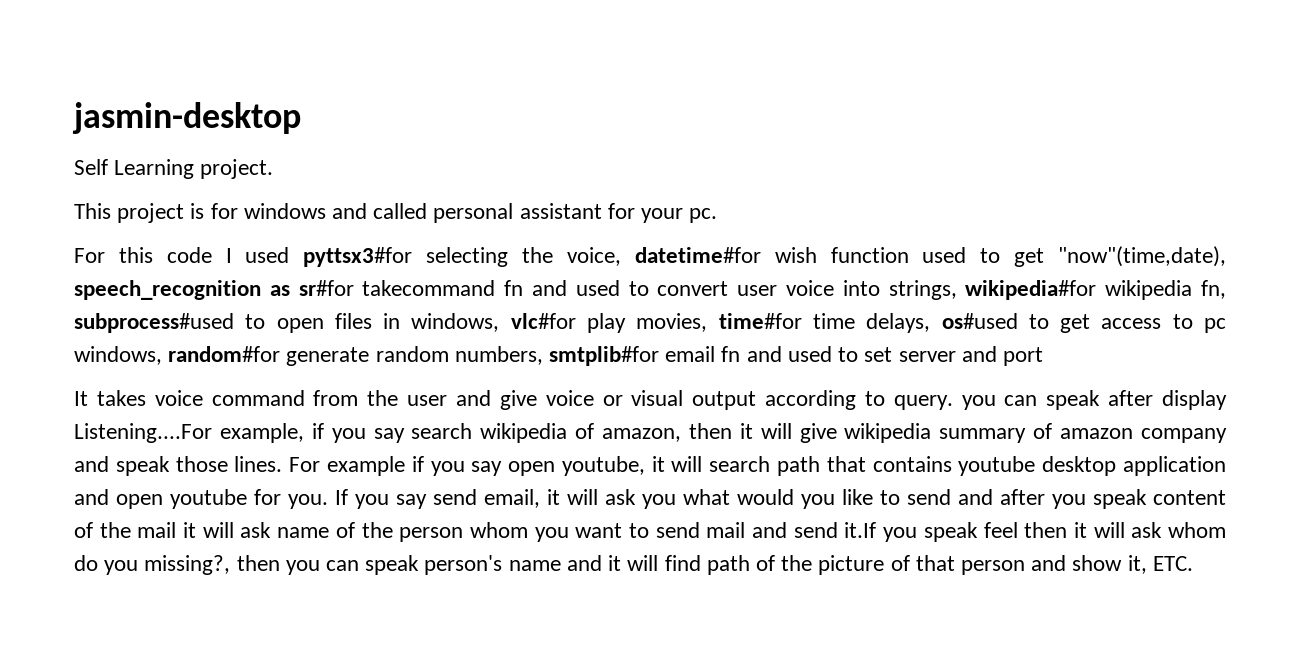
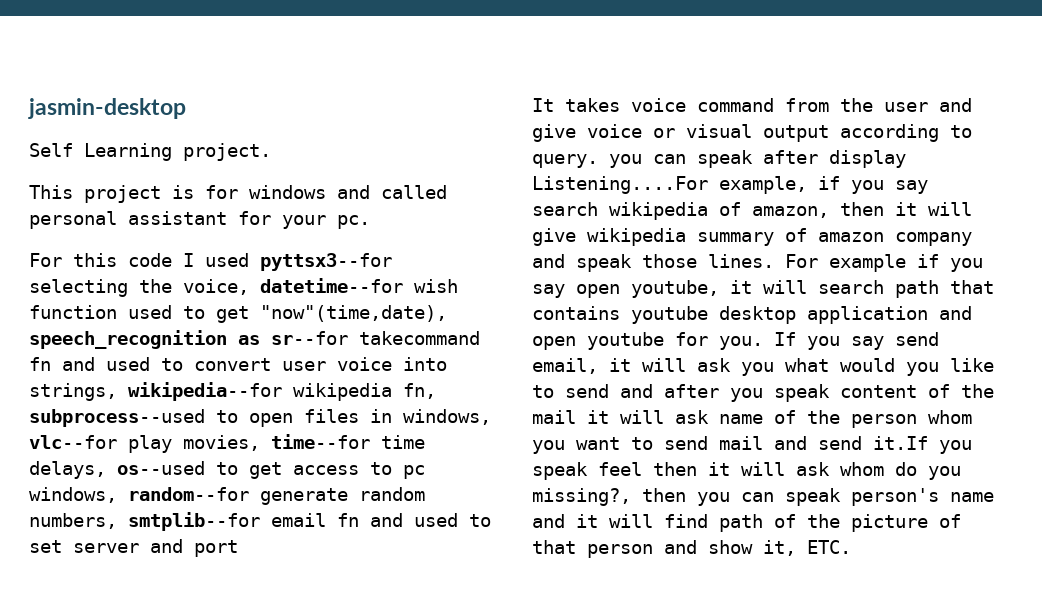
[303,247,413,267] pyttsx3#for -> [260,253,392,271] pyttsx3--for
[634,247,761,263] datetime#for -> [260,278,403,293] datetime--for
[298,280,354,296] sr#for -> [271,331,348,345] sr--for
[965,280,1097,300] wikipedia#for -> [128,382,282,401] wikipedia--for
[74,313,234,333] subprocess#used -> [29,409,205,427] subprocess--used
[510,313,576,329] vlc#for -> [29,435,117,449] vlc--for
[718,313,802,329] time#for -> [271,434,370,449] time--for
[941,313,1018,329] os#used -> [117,461,205,475] os--used
[168,346,281,362] random#for -> [128,487,249,501] random--for
[549,346,660,366] smtplib#for -> [128,512,260,531] smtplib--for

